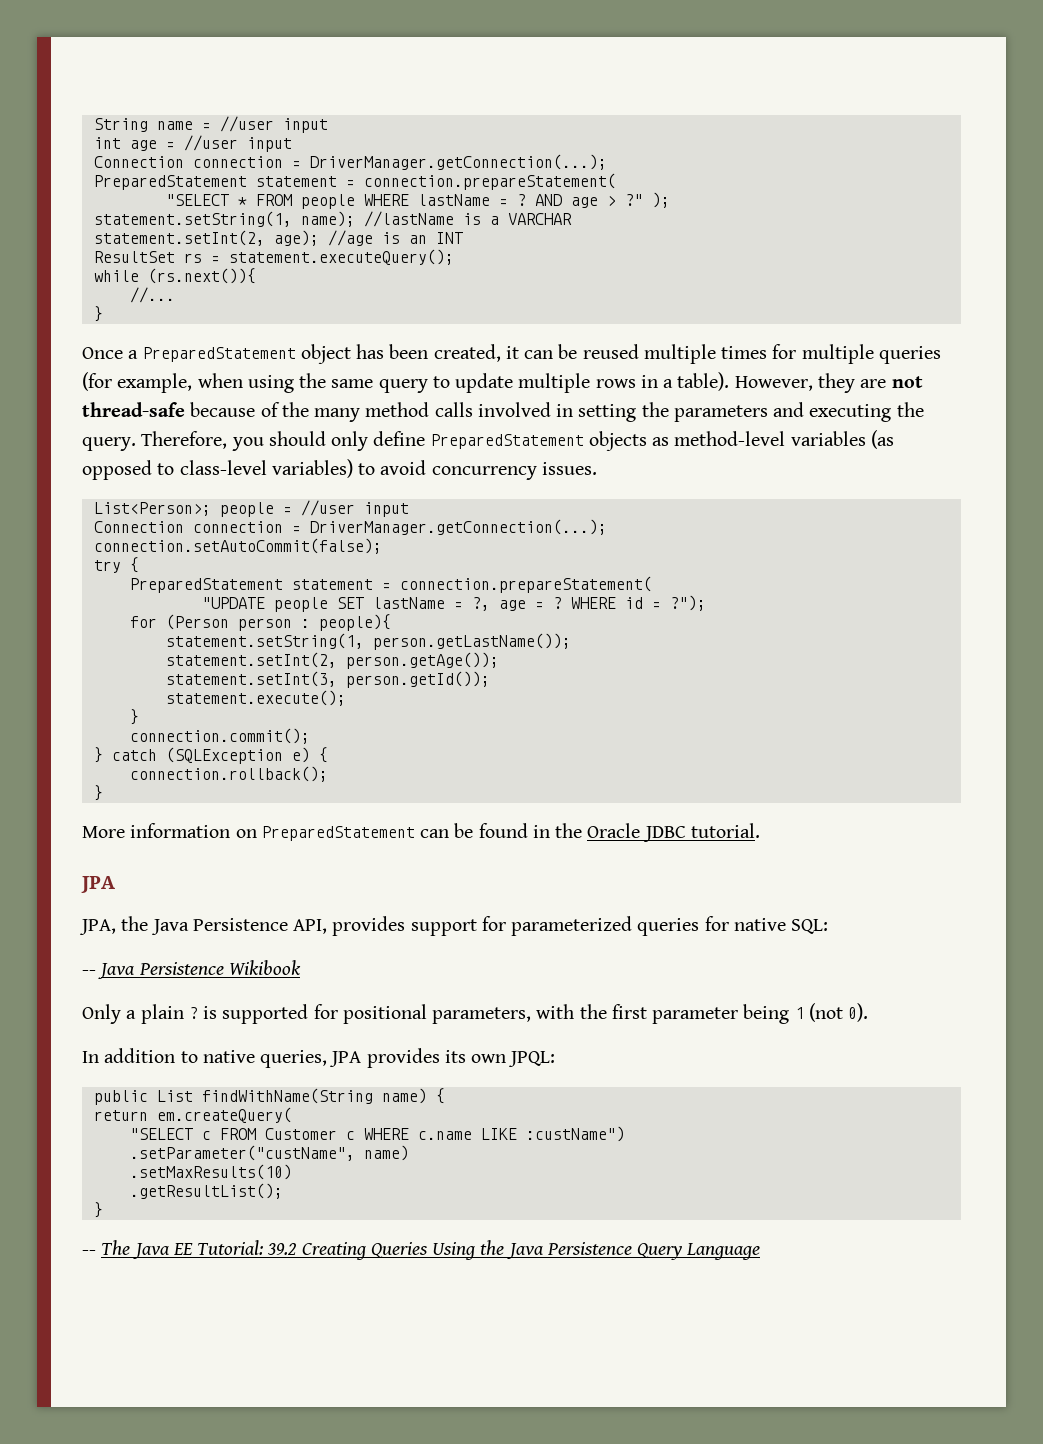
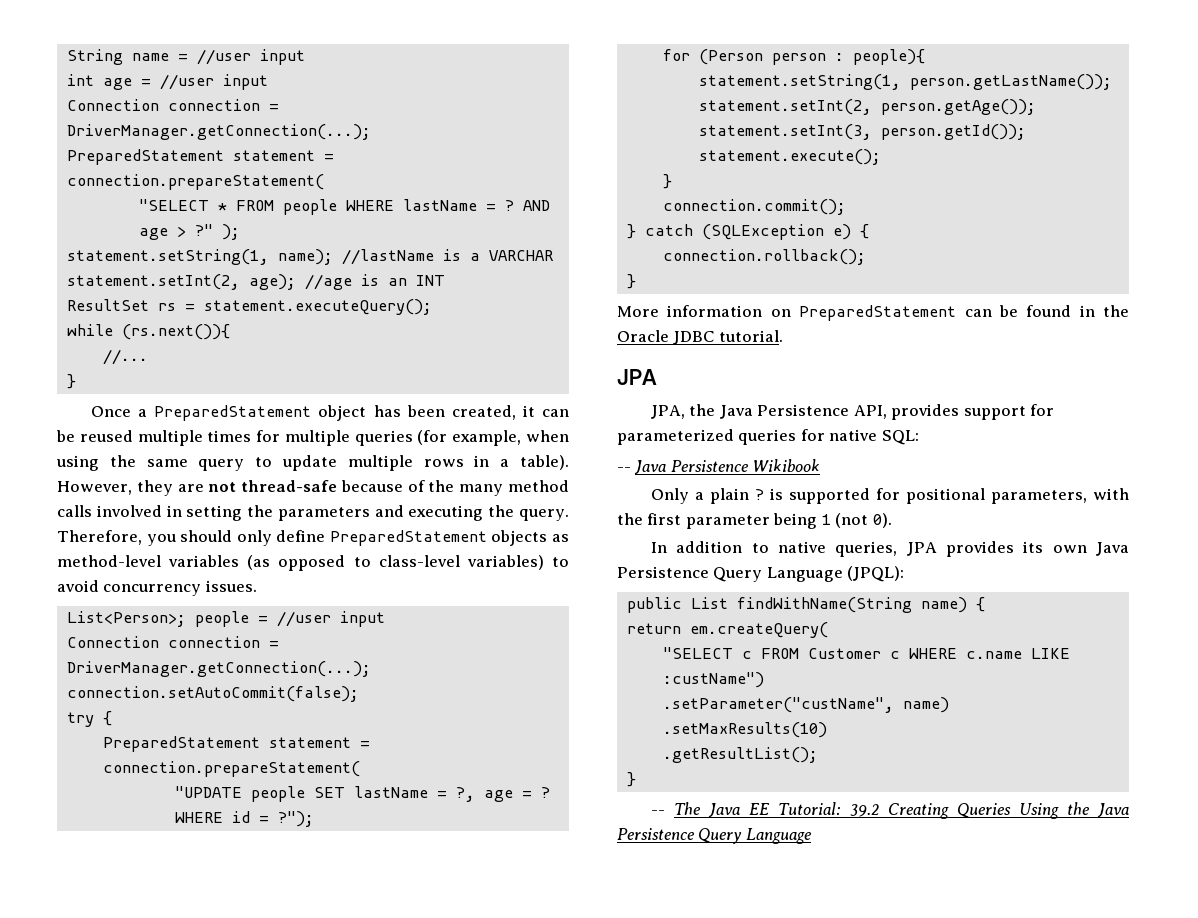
[508,1051,556,1067] JPQL: -> [1096,542,1129,556] [617,566,905,582] Java Persistence Query Language (JPQL):

